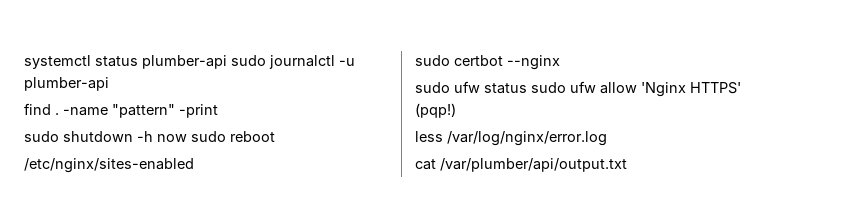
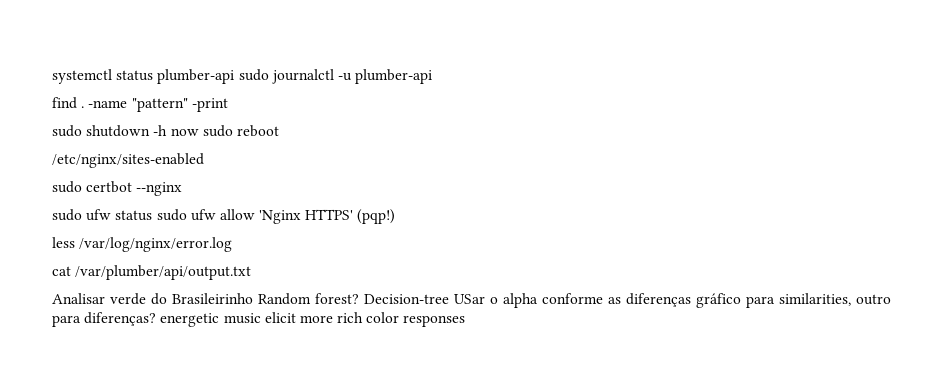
(627, 165) none -> [52,293,891,308] [52,312,466,327] // Analisar verde do Brasileirinho Random forest? Decision-tree USar o alpha conforme as diferenças gráfico para similarities, outro para diferenças? energetic music elicit more rich color responses

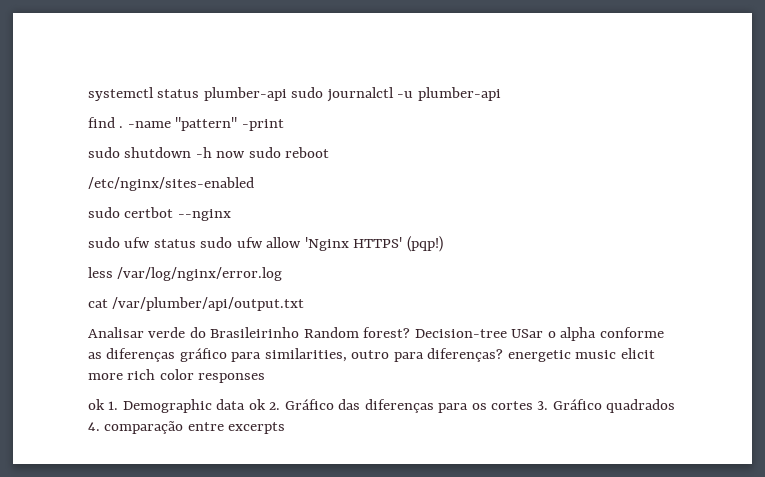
(466, 321) none -> [88,399,676,413] [88,421,286,434] // ok 1. Demographic data ok 2. Gráfico das diferenças para os cortes 3. Gráfico quadrados 4. comparação entre excerpts

